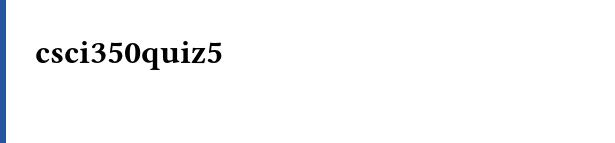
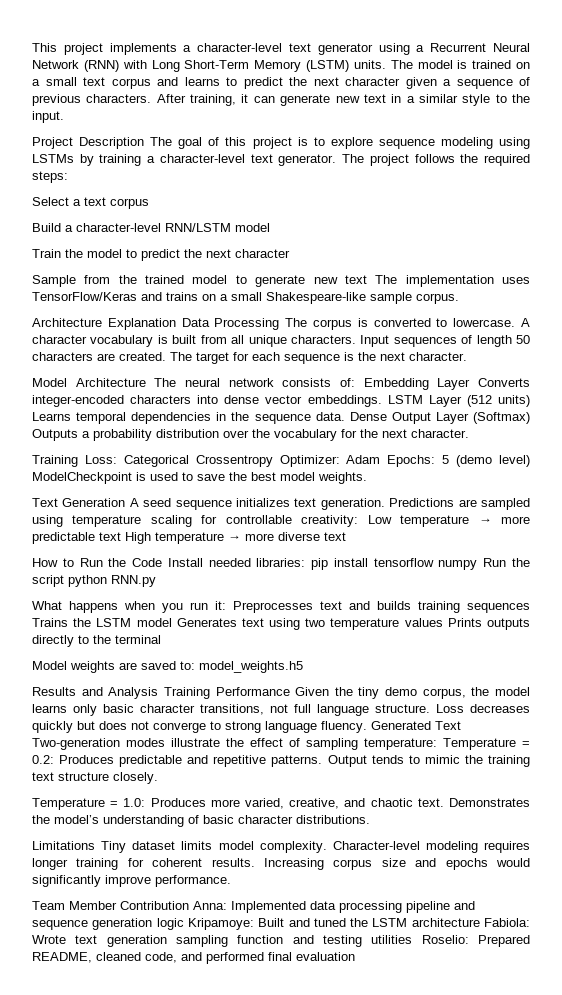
[35,41,223,70] csci350quiz5 -> [32,43,530,55] [32,60,530,72] [32,77,530,89] [32,94,530,106] [32,111,64,123] [32,137,530,149] [32,154,531,166] [32,171,68,183] [32,197,149,209] [32,223,270,232] [32,249,290,261] [32,275,530,287] [32,292,459,304] [32,318,531,330] [32,335,530,347] [32,352,467,364] [32,378,530,390] [32,395,530,407] [32,412,531,424] [32,429,469,441] [32,455,531,467] [32,472,367,484] [32,498,530,510] [32,515,531,527] [32,532,346,544] [32,558,530,570] [32,575,156,587] [32,601,530,613] [32,618,530,630] [32,635,161,647] [32,661,303,673] [32,687,530,699] [32,704,530,716] [32,721,461,733] [32,738,530,750] [32,755,530,767] [32,772,158,784] [32,798,530,810] [32,815,370,827] [32,841,530,853] [32,858,530,870] [32,875,231,887] [32,901,475,913] [32,918,530,930] [32,935,530,947] [32,952,355,964] This project implements a character-level text generator using a Recurrent Neural Network (RNN) with Long Short-Term Memory (LSTM) units. The model is trained on a small text corpus and learns to predict the next character given a sequence of previous characters. After training, it can generate new text in a similar style to the input. // Project Description The goal of this project is to explore sequence modeling using LSTMs by training a character-level text generator. The project follows the required steps: // Select a text corpus // Build a character-level RNN/LSTM model // Train the model to predict the next character // Sample from the trained model to generate new text The implementation uses TensorFlow/Keras and trains on a small Shakespeare-like sample corpus. // Architecture Explanation Data Processing The corpus is converted to lowercase. A character vocabulary is built from all unique characters. Input sequences of length 50 characters are created. The target for each sequence is the next character. // Model Architecture The neural network consists of: Embedding Layer Converts integer-encoded characters into dense vector embeddings. LSTM Layer (512 units) Learns temporal dependencies in the sequence data. Dense Output Layer (Softmax) Outputs a probability distribution over the vocabulary for the next character. // Training Loss: Categorical Crossentropy Optimizer: Adam Epochs: 5 (demo level) ModelCheckpoint is used to save the best model weights. // Text Generation A seed sequence initializes text generation. Predictions are sampled using temperature scaling for controllable creativity: Low temperature → more predictable text High temperature → more diverse text // How to Run the Code Install needed libraries: pip install tensorflow numpy Run the script python RNN.py // What happens when you run it: Preprocesses text and builds training sequences Trains the LSTM model Generates text using two temperature values Prints outputs directly to the terminal // Model weights are saved to: model_weights.h5 // Results and Analysis Training Performance Given the tiny demo corpus, the model learns only basic character transitions, not full language structure. Loss decreases quickly but does not converge to strong language fluency. Generated Text Two-generation modes illustrate the effect of sampling temperature: Temperature = 0.2: Produces predictable and repetitive patterns. Output tends to mimic the training text structure closely. // Temperature = 1.0: Produces more varied, creative, and chaotic text. Demonstrates the model’s understanding of basic character distributions. // Limitations Tiny dataset limits model complexity. Character-level modeling requires longer training for coherent results. Increasing corpus size and epochs would significantly improve performance. // Team Member Contribution Anna: Implemented data processing pipeline and sequence generation logic Kripamoye: Built and tuned the LSTM architecture Fabiola: Wrote text generation sampling function and testing utilities Roselio: Prepared README, cleaned code, and performed final evaluation

